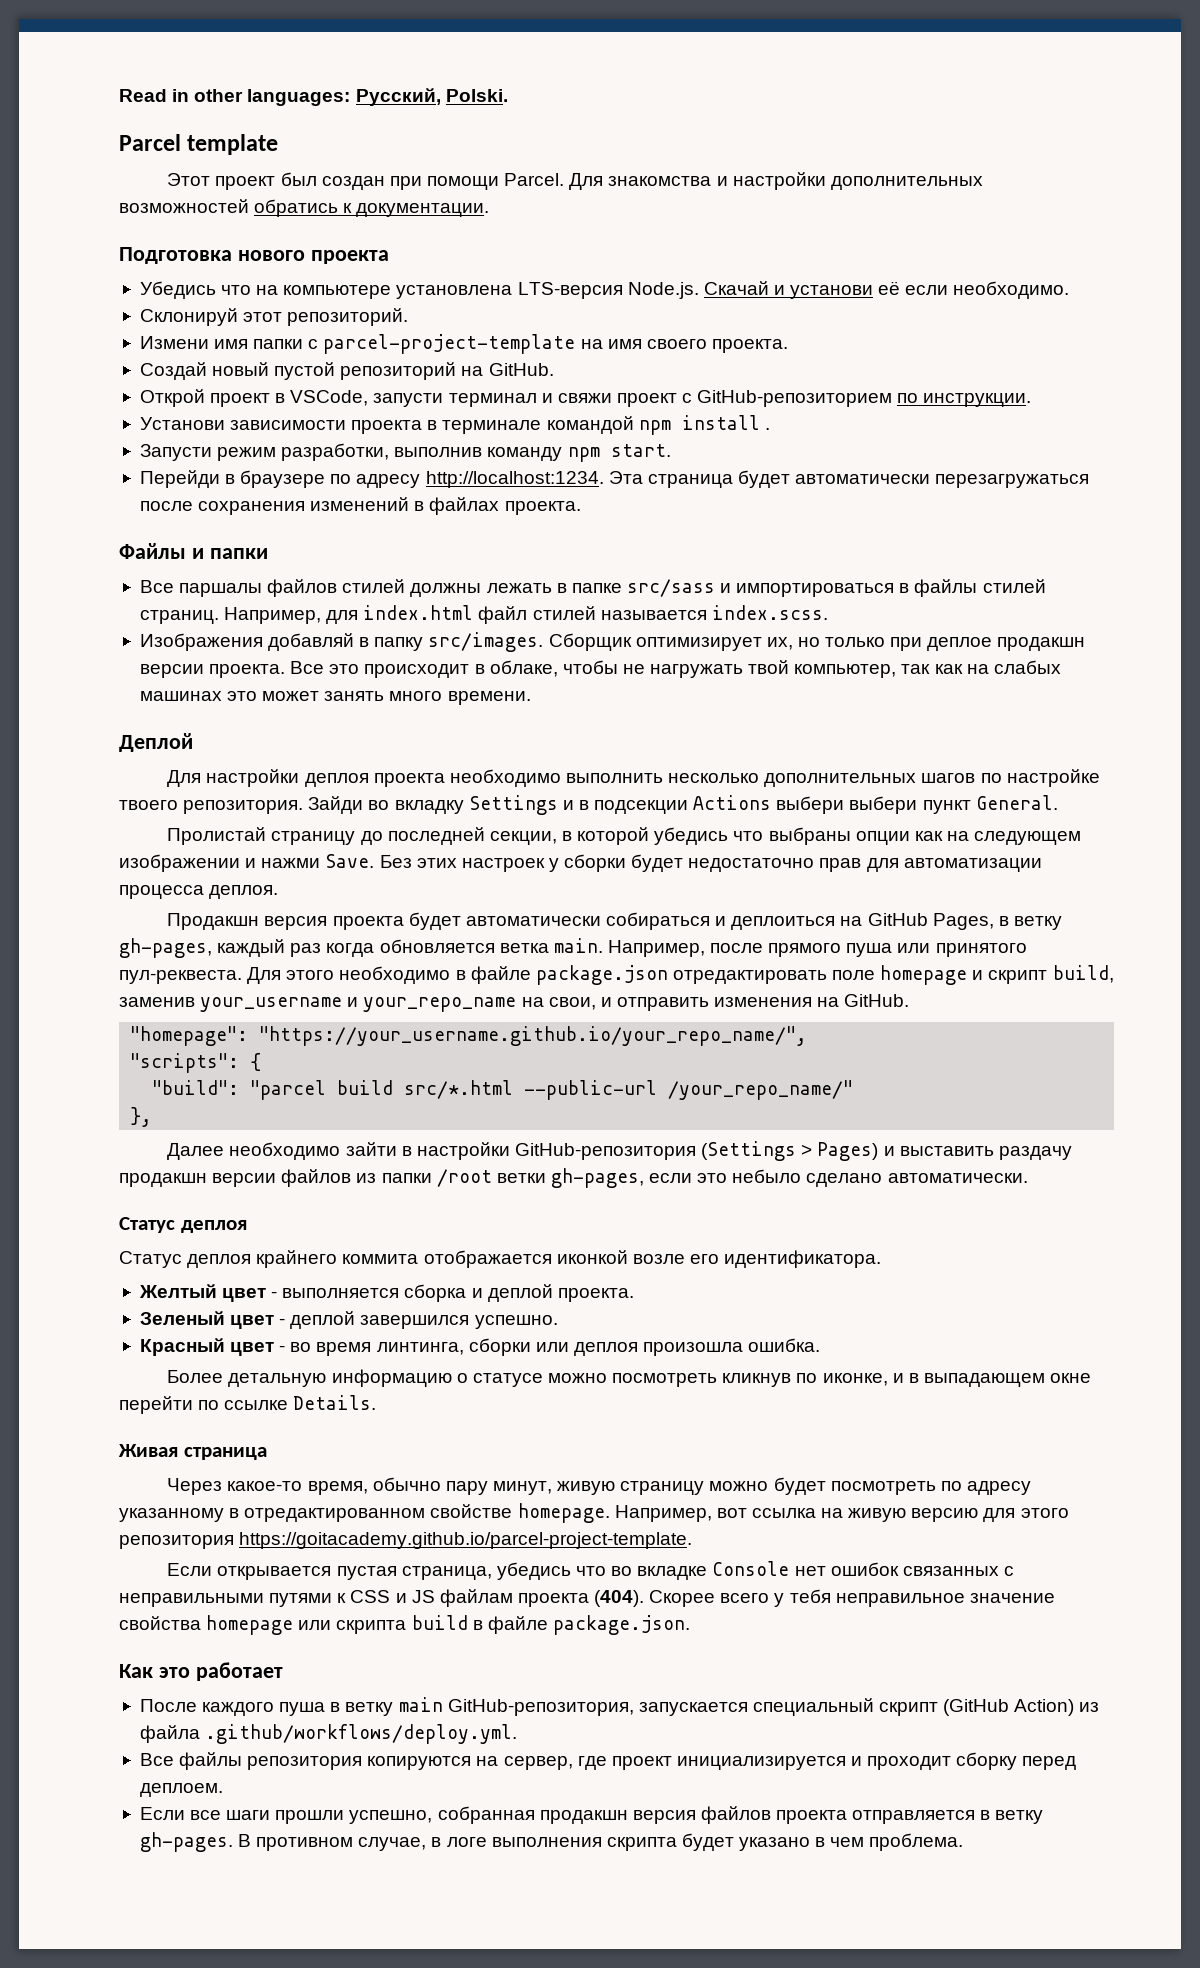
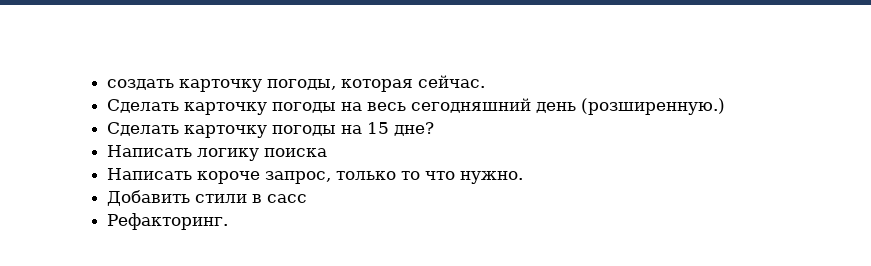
[119,88,508,106] [119,134,279,155] [167,172,983,190] [119,199,490,217] [119,247,389,264] [139,281,1070,299] [139,308,409,326] [139,334,788,354] [139,362,554,380] [139,389,1032,407] [139,415,770,435] [139,443,671,462] [139,470,1090,488] [139,497,581,515] [119,543,268,559] [139,579,1046,597] [139,605,828,624] [139,632,1086,652] [139,660,1061,678] [139,691,531,705] [119,733,193,752] [167,769,1100,787] [119,795,1058,815] [167,827,1082,845] [119,854,1042,872] [119,885,279,899] [167,912,1062,930] [119,938,1027,958] [119,965,1114,985] [119,994,910,1012] [130,1026,808,1046] [130,1053,262,1073] [152,1080,854,1100] [130,1107,153,1127] [167,1141,1072,1161] [119,1168,1028,1188] [119,1217,247,1233] [119,1250,882,1268] [138,1284,634,1302] [139,1311,558,1329] [139,1338,821,1356] [167,1369,1092,1387] [119,1395,377,1414] [118,1444,267,1460] [167,1477,1031,1495] [119,1503,1069,1523] [119,1532,693,1549] [167,1561,1014,1580] [119,1589,1055,1607] [119,1615,690,1635] [119,1662,283,1681] [139,1697,1100,1716] [139,1724,518,1744] [139,1752,1077,1770] [139,1783,223,1797] [139,1806,1044,1824] [139,1832,964,1852] Read in other languages: Русский, Polski. // Parcel template // Этот проект был создан при помощи Parcel. Для знакомства и настройки дополнительных возможностей обратись к документации. // Подготовка нового проекта // Убедись что на компьютере установлена LTS-версия Node.js. Скачай и установи её если необходимо. // Склонируй этот репозиторий. // Измени имя папки с parcel-project-template на имя своего проекта. // Создай новый пустой репозиторий на GitHub. // Открой проект в VSCode, запусти терминал и свяжи проект с GitHub-репозиторием по инструкции. // Установи зависимости проекта в терминале командой npm install . // Запусти режим разработки, выполнив команду npm start. // Перейди в браузере по адресу http://localhost:1234. Эта страница будет автоматически перезагружаться после сохранения изменений в файлах проекта. // Файлы и папки // Все паршалы файлов стилей должны лежать в папке src/sass и импортироваться в файлы стилей страниц. Например, для index.html файл стилей называется index.scss. // Изображения добавляй в папку src/images. Сборщик оптимизирует их, но только при деплое продакшн версии проекта. Все это происходит в облаке, чтобы не нагружать твой компьютер, так как на слабых машинах это может занять много времени. // Деплой // Для настройки деплоя проекта необходимо выполнить несколько дополнительных шагов по настройке твоего репозитория. Зайди во вкладку Settings и в подсекции Actions выбери выбери пункт General. // Пролистай страницу до последней секции, в которой убедись что выбраны опции как на следующем изображении и нажми Save. Без этих настроек у сборки будет недостаточно прав для автоматизации процесса деплоя. // Продакшн версия проекта будет автоматически собираться и деплоиться на GitHub Pages, в ветку gh-pages, каждый раз когда обновляется ветка main. Например, после прямого пуша или принятого пул-реквеста. Для этого необходимо в файле package.json отредактировать поле homepage и скрипт build, заменив your_username и your_repo_name на свои, и отправить изменения на GitHub. // "homepage": "https://your_username.github.io/your_repo_name/", // "scripts": { // "build": "parcel build src/*.html --public-url /your_repo_name/" // }, // Далее необходимо зайти в настройки GitHub-репозитория (Settings > Pages) и выставить раздачу продакшн версии файлов из папки /root ветки gh-pages, если это небыло сделано автоматически. // Статус деплоя // Статус деплоя крайнего коммита отображается иконкой возле его идентификатора. // Желтый цвет - выполняется сборка и деплой проекта. // Зеленый цвет - деплой завершился успешно. // Красный цвет - во время линтинга, сборки или деплоя произошла ошибка. // Более детальную информацию о статусе можно посмотреть кликнув по иконке, и в выпадающем окне перейти по ссылке Details. // Живая страница // Через какое-то время, обычно пару минут, живую страницу можно будет посмотреть по адресу указанному в отредактированном свойстве homepage. Например, вот ссылка на живую версию для этого репозитория https://goitacademy.github.io/parcel-project-template. // Если открывается пустая страница, убедись что во вкладке Console нет ошибок связанных с неправильными путями к CSS и JS файлам проекта (404). Скорее всего у тебя неправильное значение свойства homepage или скрипта build в файле package.json. // Как это работает // После каждого пуша в ветку main GitHub-репозитория, запускается специальный скрипт (GitHub Action) из файла .github/workflows/deploy.yml. // Все файлы репозитория копируются на сервер, где проект инициализируется и проходит сборку перед деплоем. // Если все шаги прошли успешно, собранная продакшн версия файлов проекта отправляется в ветку gh-pages. В противном случае, в логе выполнения скрипта будет указано в чем проблема. -> [107,75,486,92] [107,98,726,115] [107,122,435,138] [107,145,328,161] [107,168,524,184] [107,190,308,206] [107,213,229,230] создать карточку погоды, которая сейчас. // Сделать карточку погоды на весь сегодняшний день (розширенную.) // Сделать карточку погоды на 15 дне? // Написать логику поиска // Написать короче запрос, только то что нужно. // Добавить стили в сасс // Рефакторинг.

